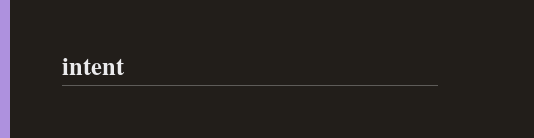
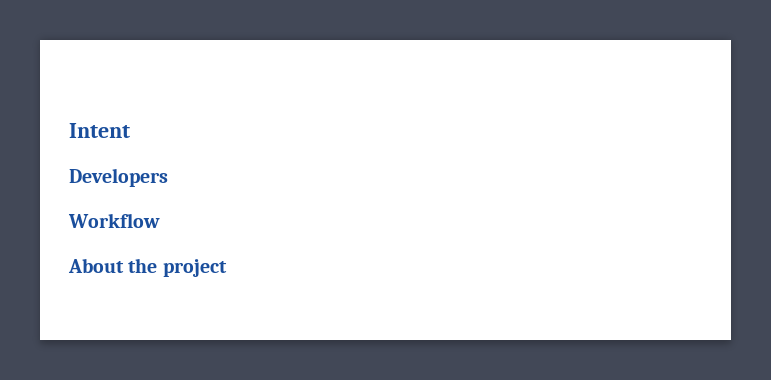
[62,58,125,75] intent -> [69,123,130,138] [69,168,168,187] [68,213,160,228] [68,258,227,277] Intent // Developers // Workflow // About the project

